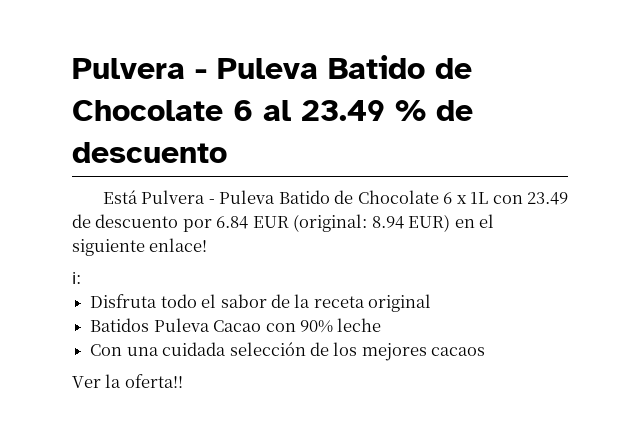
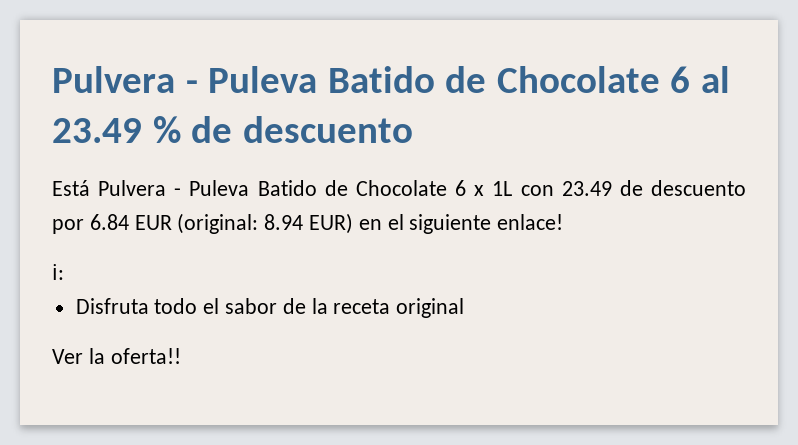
[90,318,382,333] [90,342,486,361] // Batidos Puleva Cacao con 90% leche // Con una cuidada selección de los mejores cacaos -> (465, 308) none

